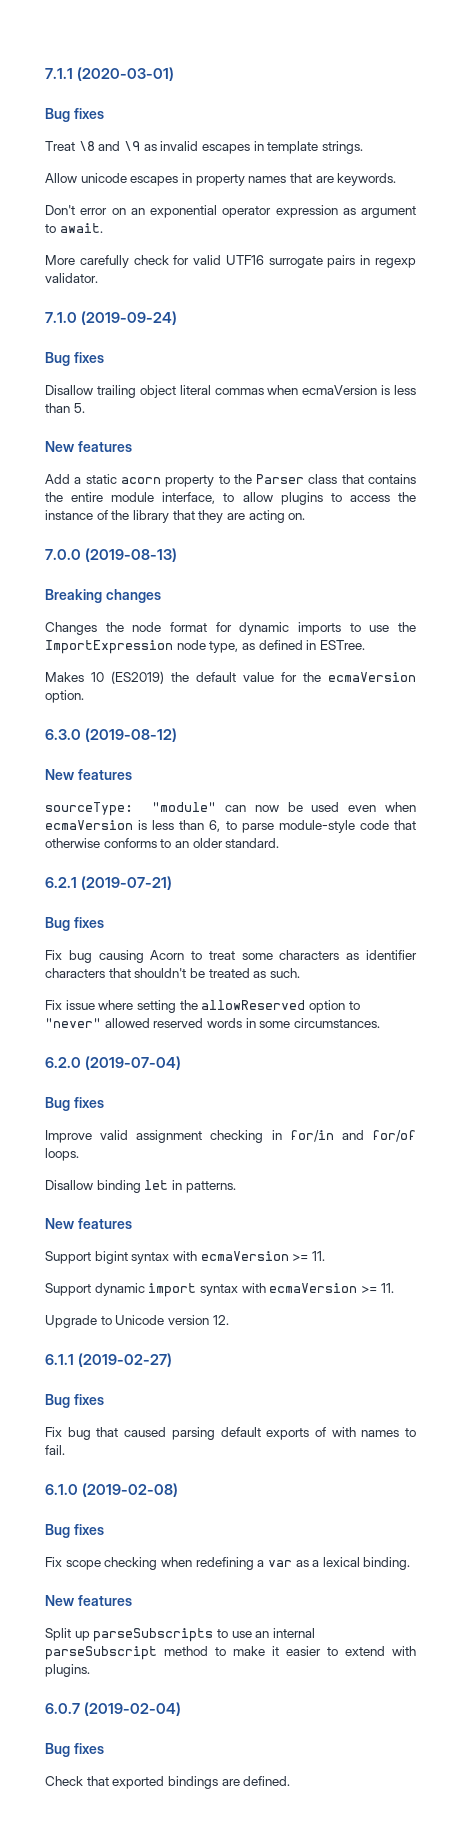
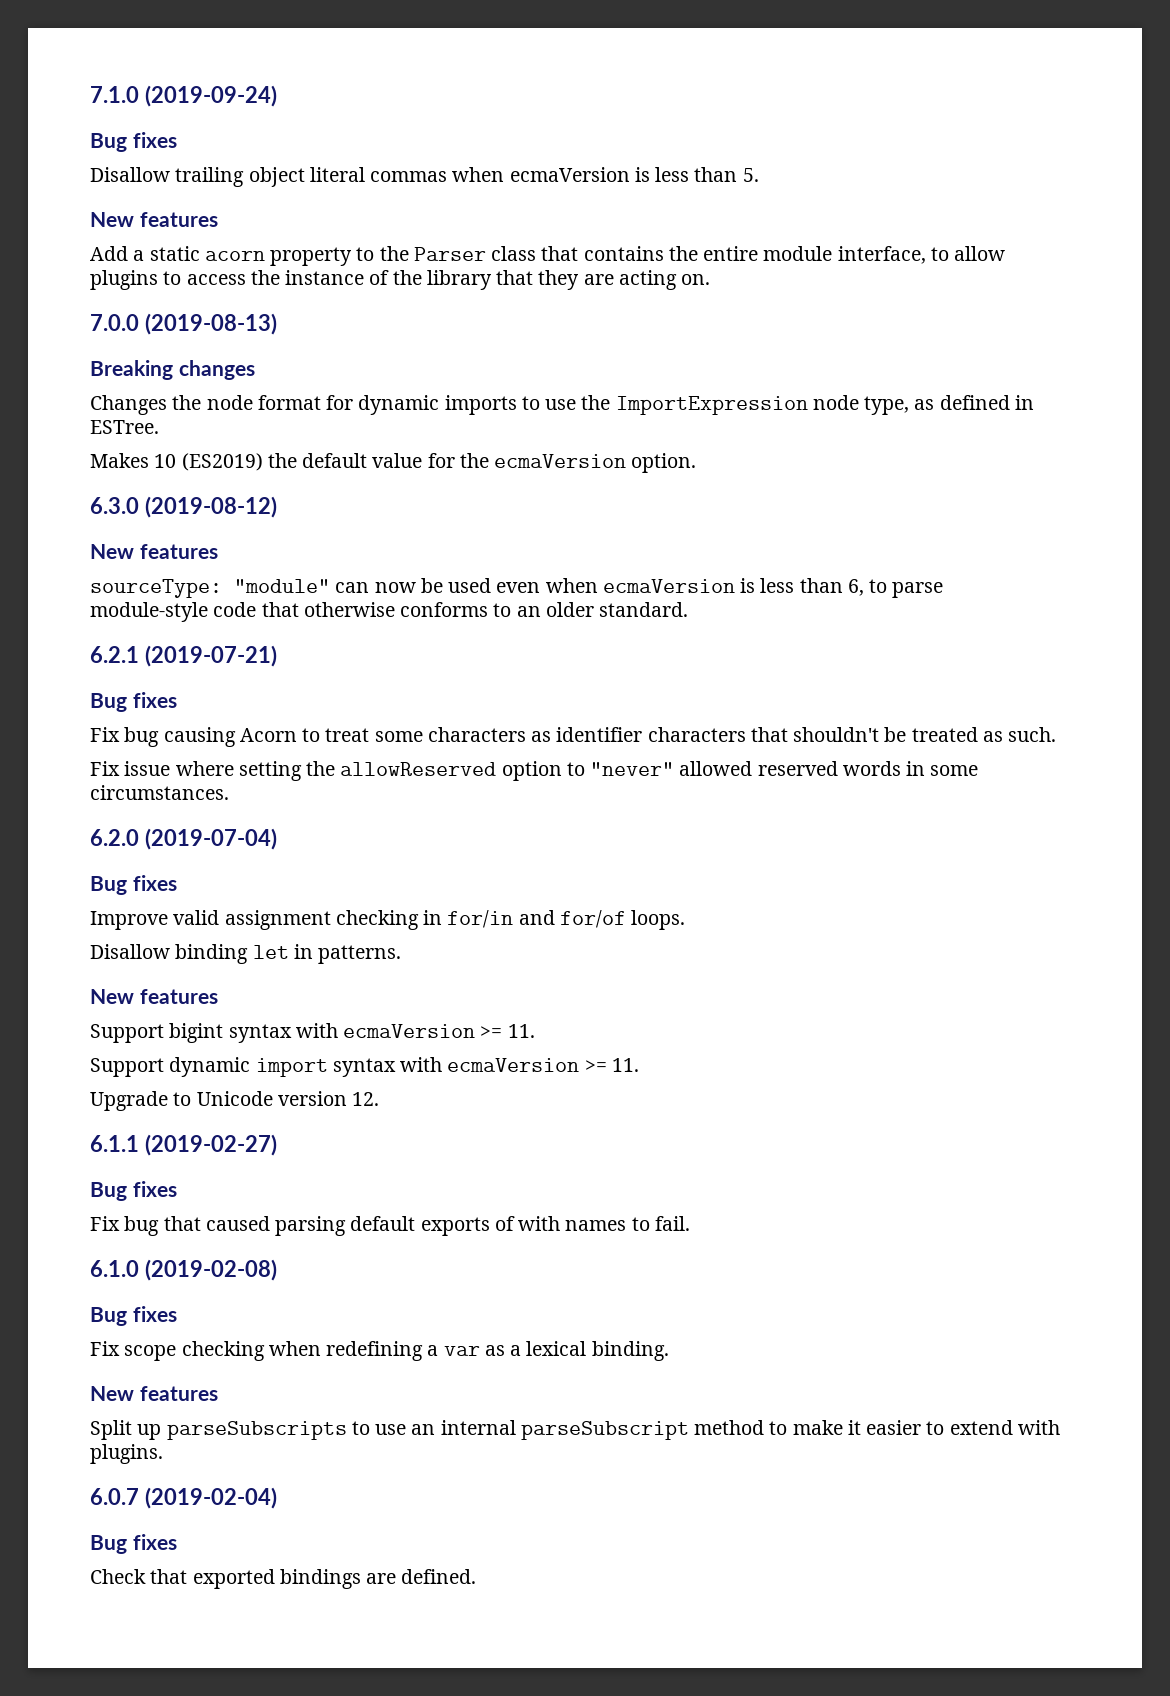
[45,67,175,81] [45,108,104,122] [45,141,363,154] [45,173,397,186] [45,205,416,218] [45,223,103,233] [45,255,416,268] [45,273,98,283] 7.1.1 (2020-03-01) // Bug fixes // Treat \8 and \9 as invalid escapes in template strings. // Allow unicode escapes in property names that are keywords. // Don't error on an exponential operator expression as argument to await. // More carefully check for valid UTF16 surrogate pairs in regexp validator. // -> (90, 94) none

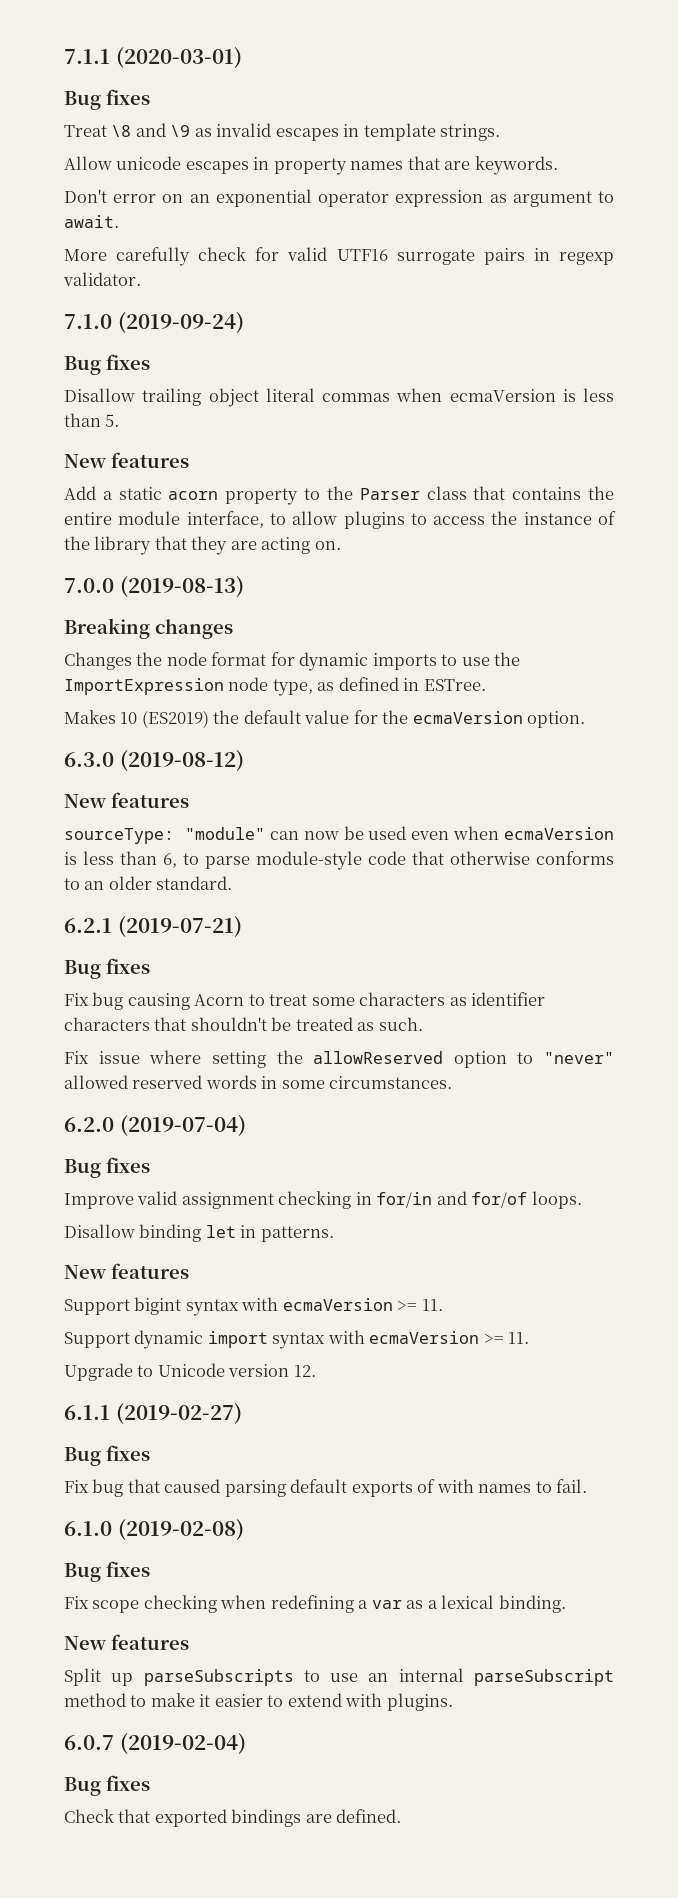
(90, 94) none -> [64,47,242,69] [64,89,150,110] [64,123,501,141] [64,156,558,175] [64,189,614,207] [64,215,119,228] [64,247,614,266] [63,272,141,286] 7.1.1 (2020-03-01) // Bug fixes // Treat \8 and \9 as invalid escapes in template strings. // Allow unicode escapes in property names that are keywords. // Don't error on an exponential operator expression as argument to await. // More carefully check for valid UTF16 surrogate pairs in regexp validator. //

